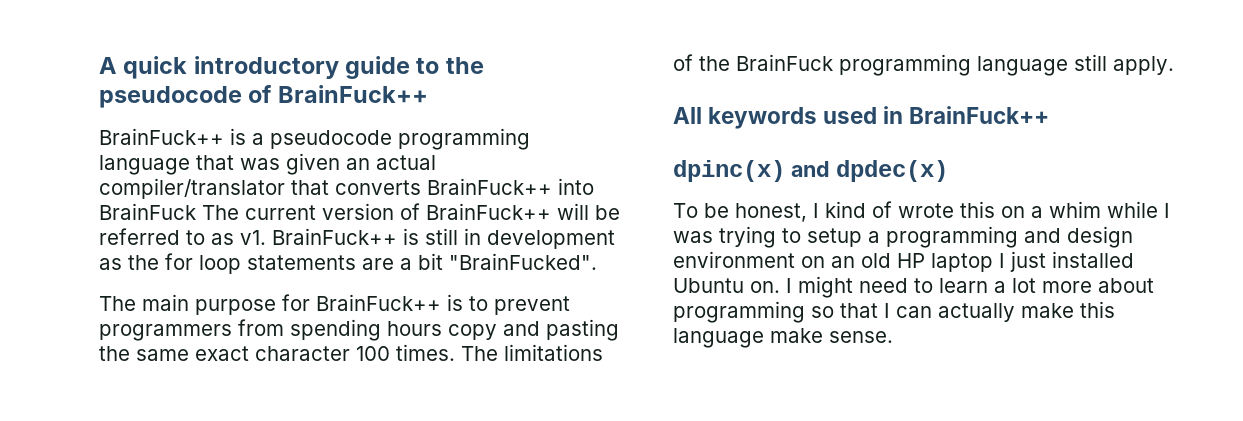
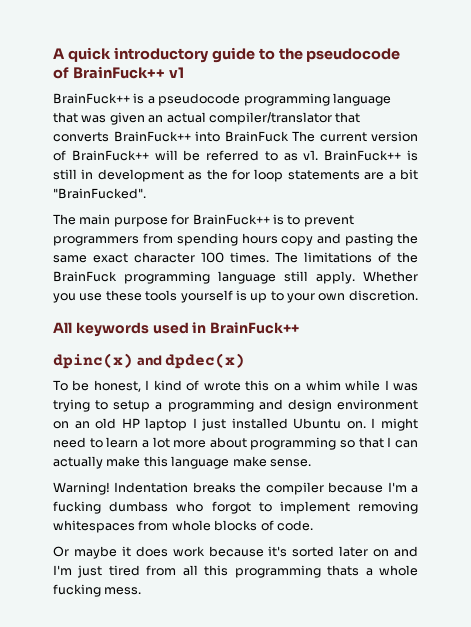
(428, 94) none -> [168,67,184,78] v1
(1174, 65) none -> [363,271,418,282] [53,290,418,303] Whether you use these tools yourself is up to your own discretion.
(893, 337) none -> [53,482,418,495] [53,501,418,514] [53,520,313,533] [53,546,418,559] [53,565,419,578] [53,584,142,597] // Warning! Indentation breaks the compiler because I'm a fucking dumbass who forgot to implement removing whitespaces from whole blocks of code. // Or maybe it does work because it's sorted later on and I'm just tired from all this programming thats a whole fucking mess.

